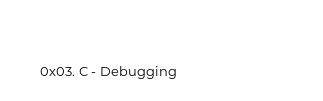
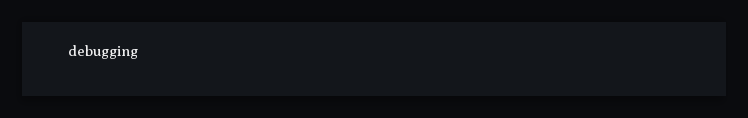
[40,66,177,79] 0x03. C - Debugging -> [68,45,138,59] debugging

